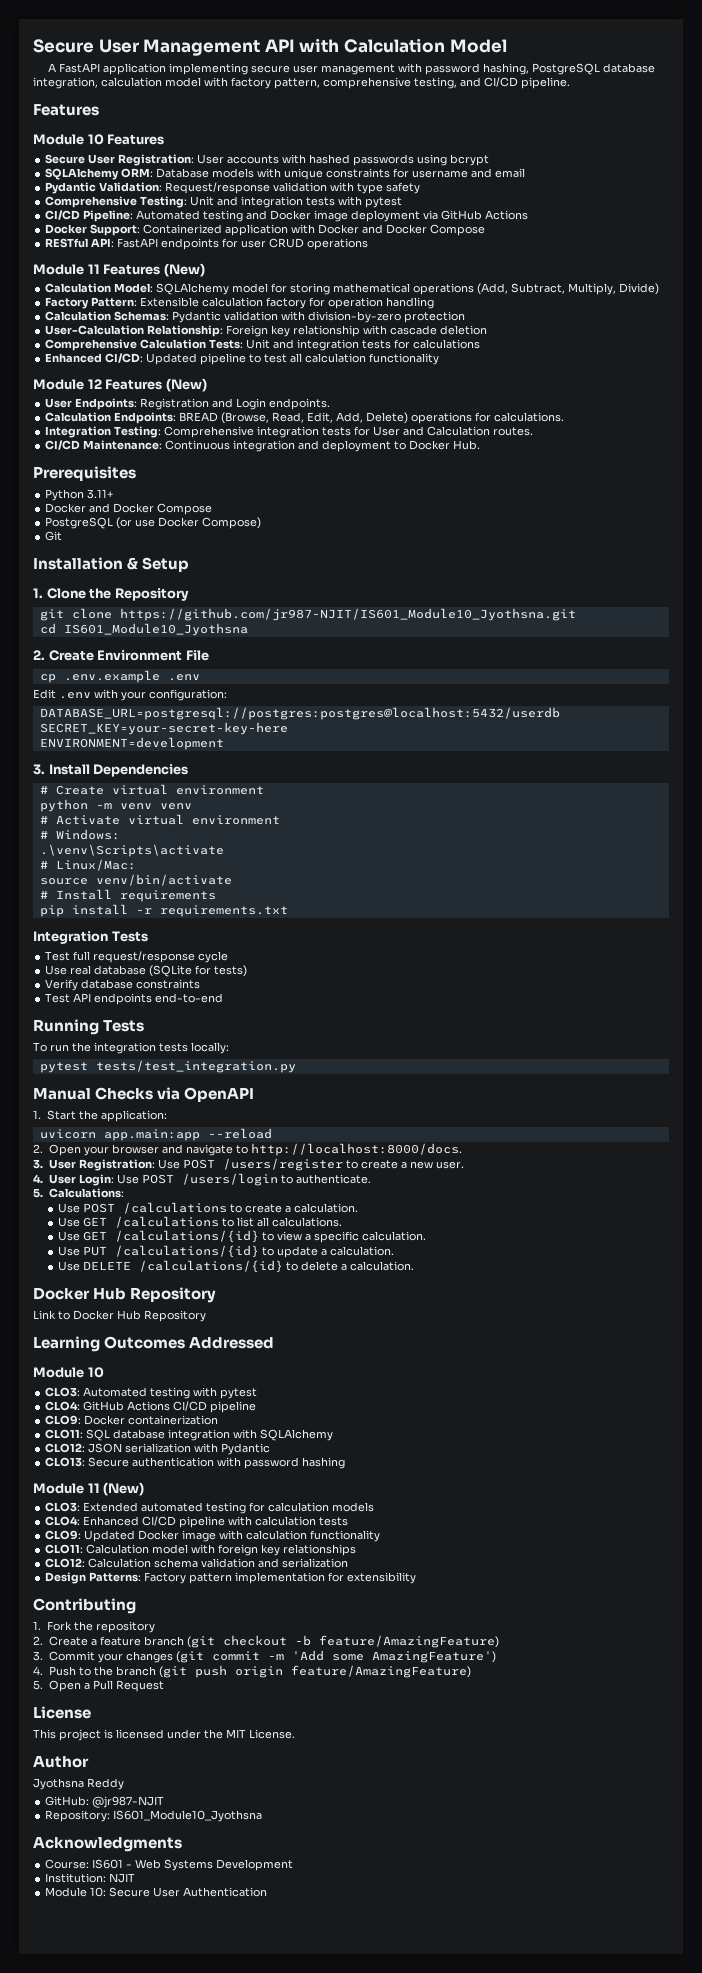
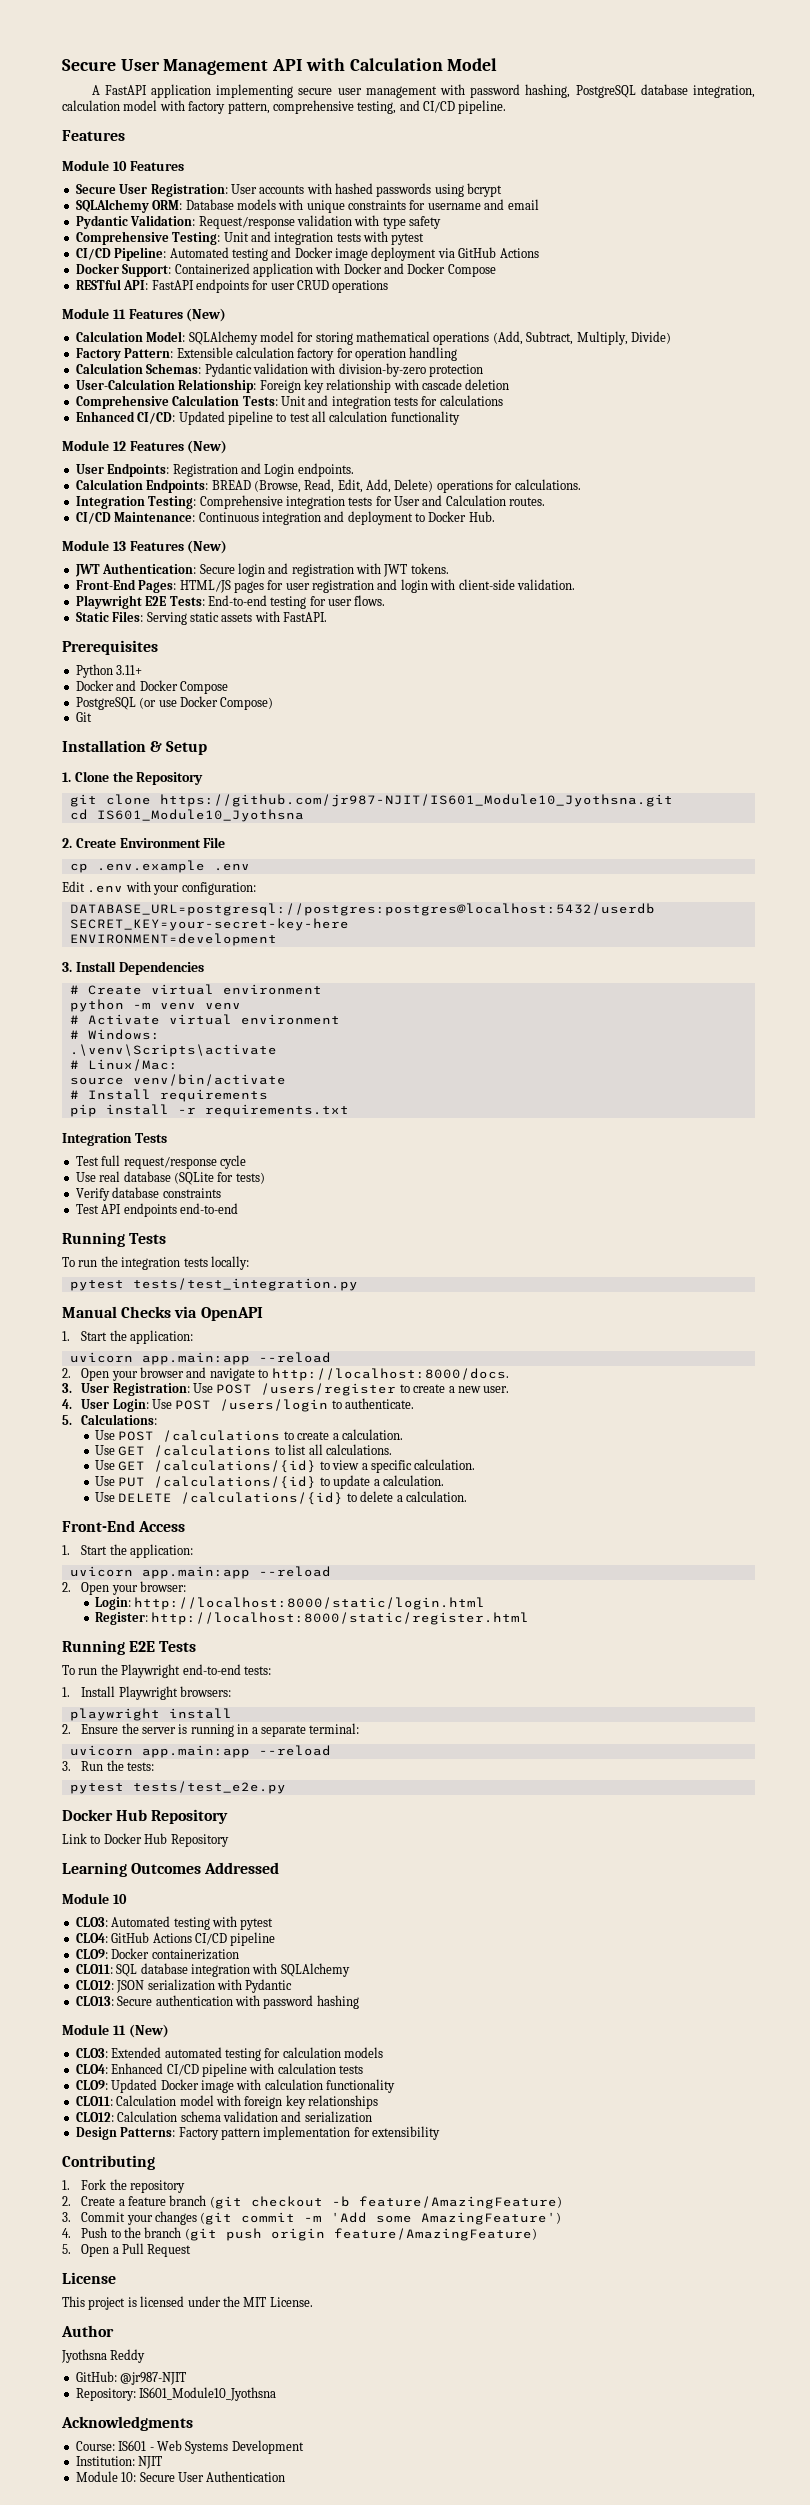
(481, 445) none -> [62,540,228,554] [74,563,449,577] [75,579,575,593] [75,595,386,609] [75,611,327,625] // Module 13 Features (New) // JWT Authentication: Secure login and registration with JWT tokens. // Front-End Pages: HTML/JS pages for user registration and login with client-side validation. // Playwright E2E Tests: End-to-end testing for user flows. // Static Files: Serving static assets with FastAPI.
(414, 1266) none -> [62,1520,186,1532] [62,1544,194,1558] [69,1566,331,1579] [62,1581,187,1595] [95,1597,486,1610] [95,1612,530,1625] [62,1640,197,1655] [62,1664,271,1678] [62,1686,232,1700] [69,1708,232,1721] [62,1723,360,1737] [69,1745,331,1758] [62,1760,155,1771] [69,1781,286,1794] // Front-End Access // 1. Start the application: // uvicorn app.main:app --reload // 2. Open your browser: // Login: http://localhost:8000/static/login.html // Register: http://localhost:8000/static/register.html // Running E2E Tests // To run the Playwright end-to-end tests: // 1. Install Playwright browsers: // playwright install // 2. Ensure the server is running in a separate terminal: // uvicorn app.main:app --reload // 3. Run the tests: // pytest tests/test_e2e.py

